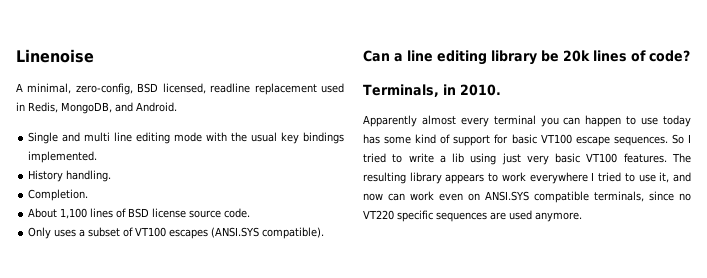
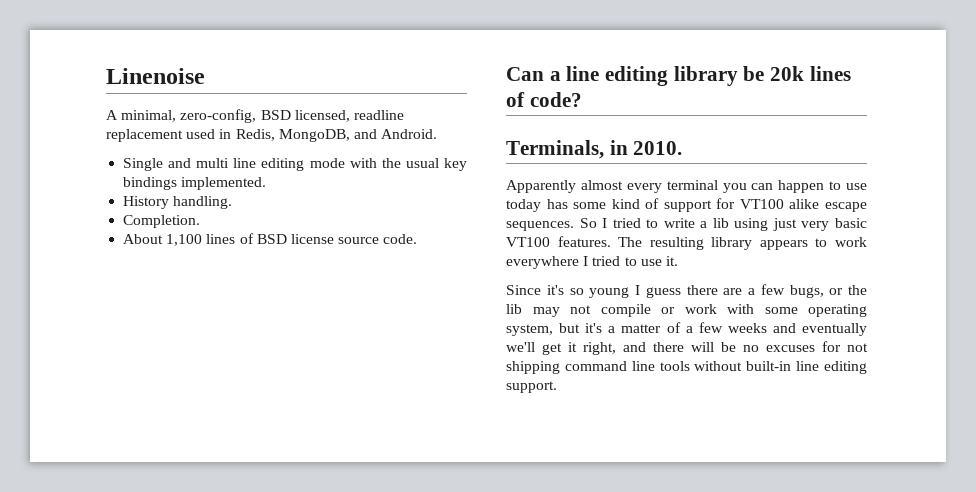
[28,227,325,239] // Only uses a subset of VT100 escapes (ANSI.SYS compatible). -> (418, 239) none
[511,134,572,144] basic VT100 -> [739,199,820,209] VT100 alike
[659,172,691,183] [363,191,691,203] [363,210,582,222] it, and now can work even on ANSI.SYS compatible terminals, since no VT220 specific sequences are used anymore. -> [665,256,678,266] [506,284,867,298] [506,304,867,317] [506,322,867,336] [506,341,868,355] [506,361,867,374] [506,381,557,393] it. // Since it's so young I guess there are a few bugs, or the lib may not compile or work with some operating system, but it's a matter of a few weeks and eventually we'll get it right, and there will be no excuses for not shipping command line tools without built-in line editing support.

